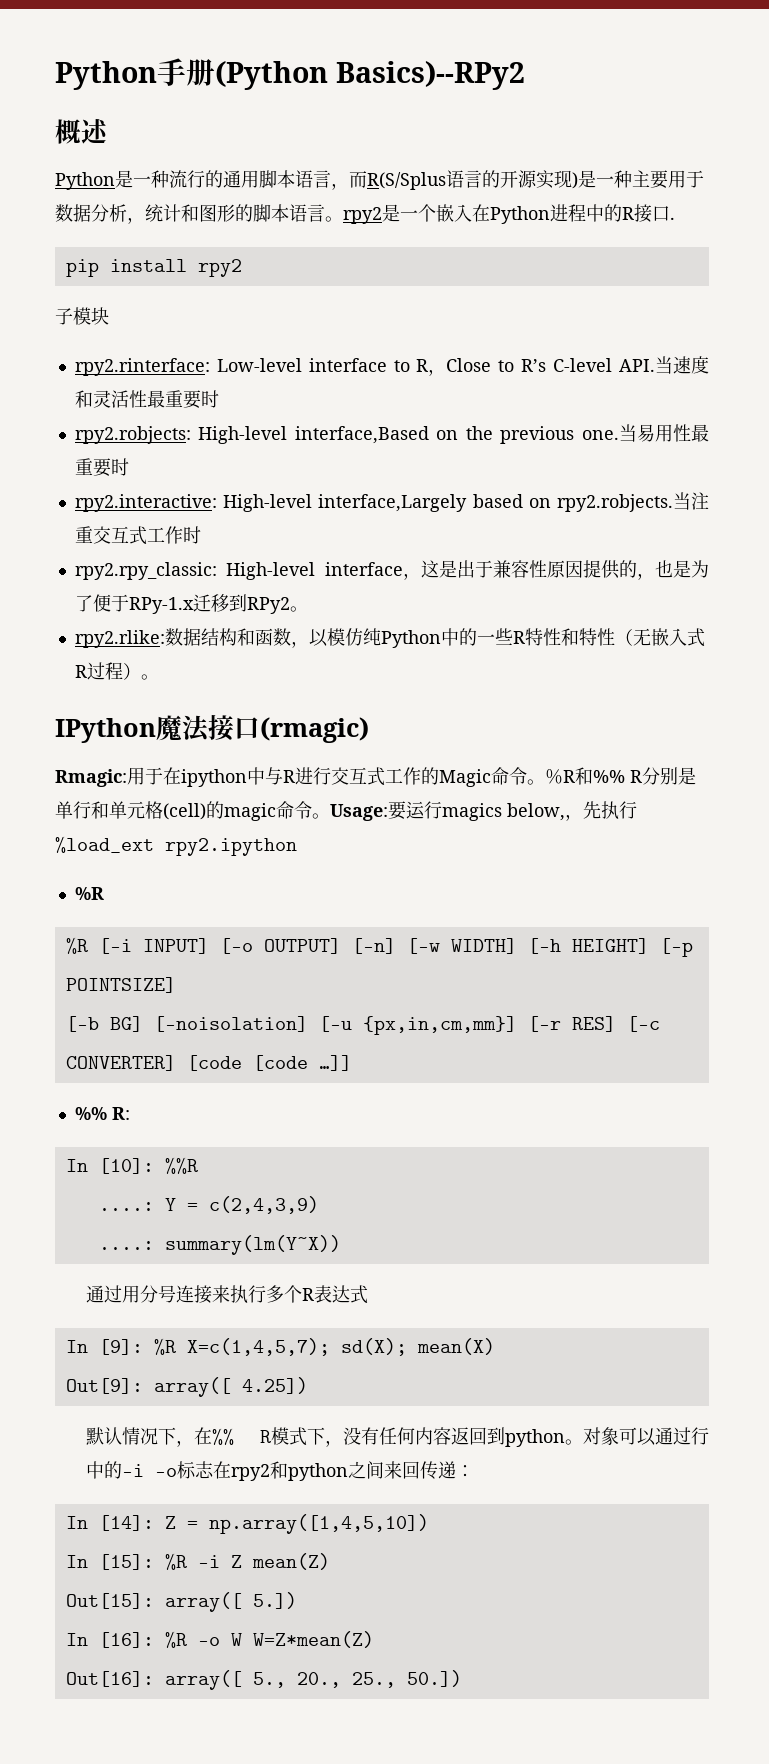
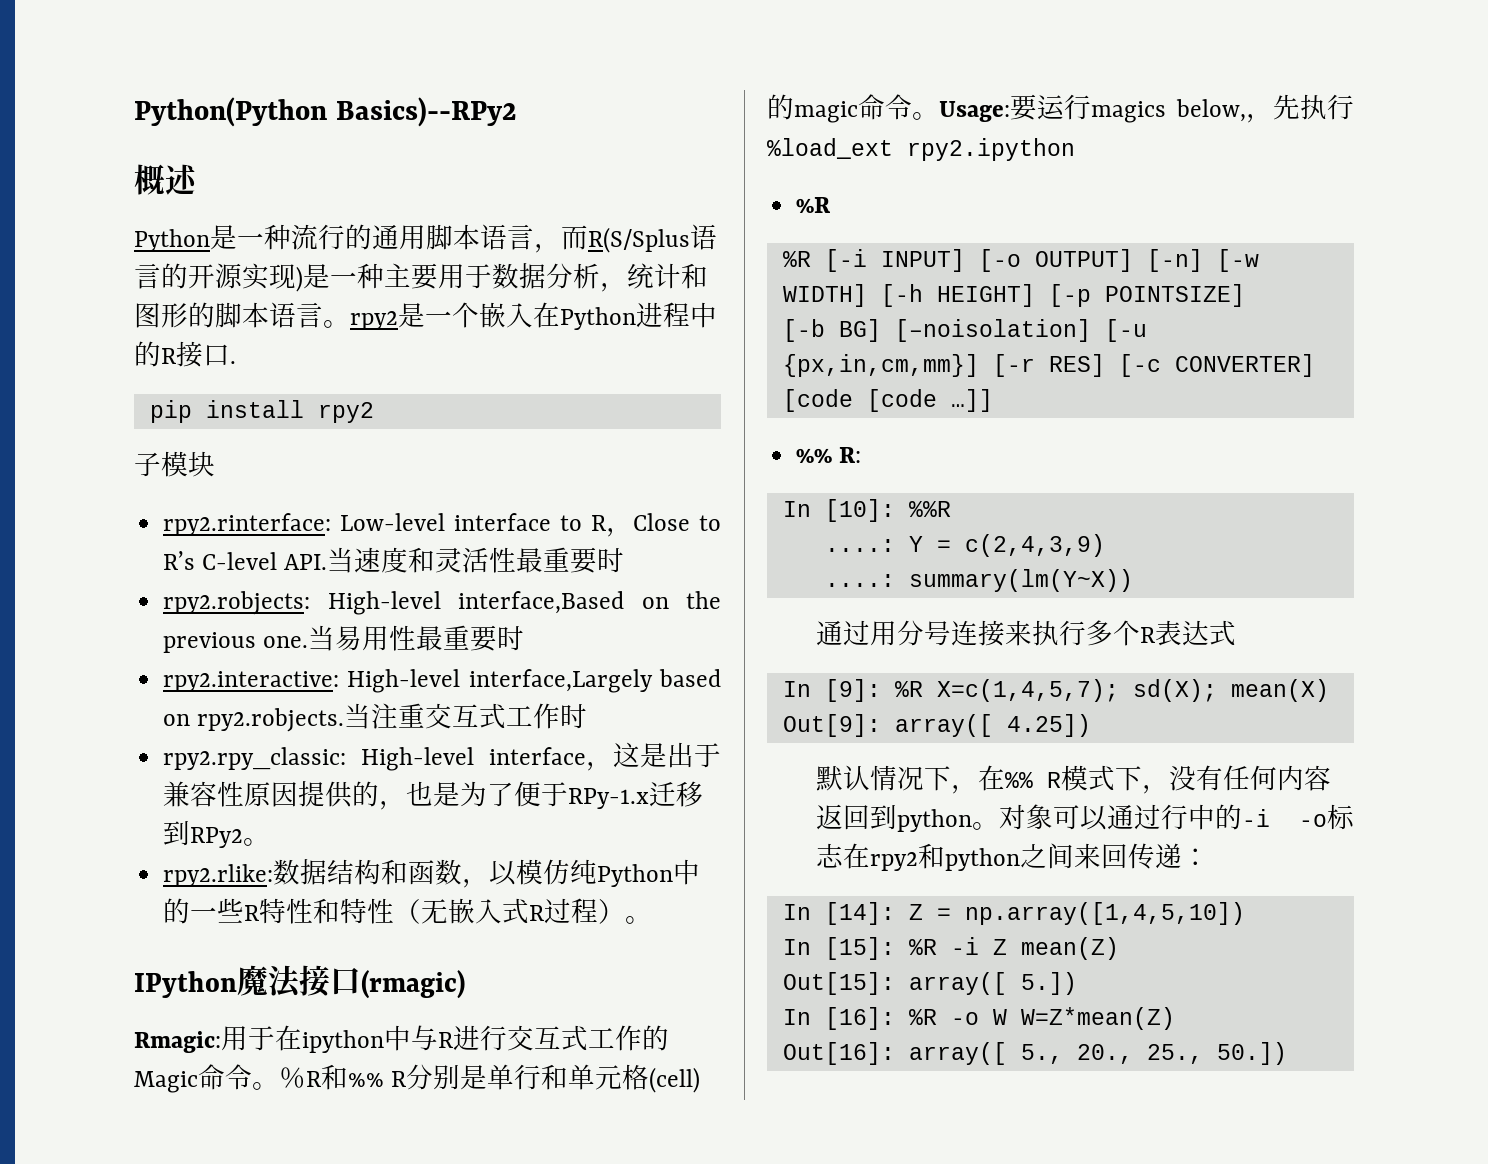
[55,58,328,90] Python手册(Python -> [134,97,327,127] Python(Python

